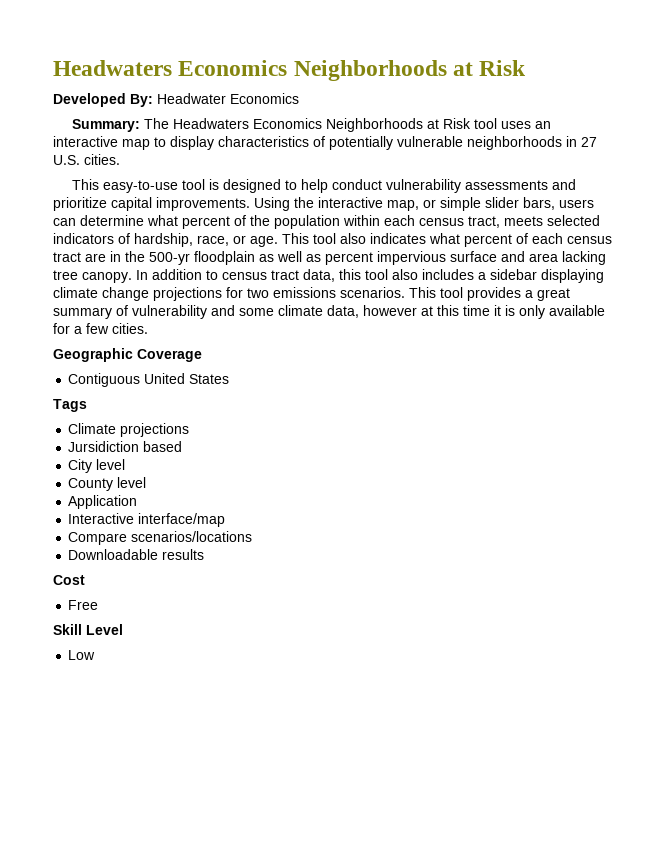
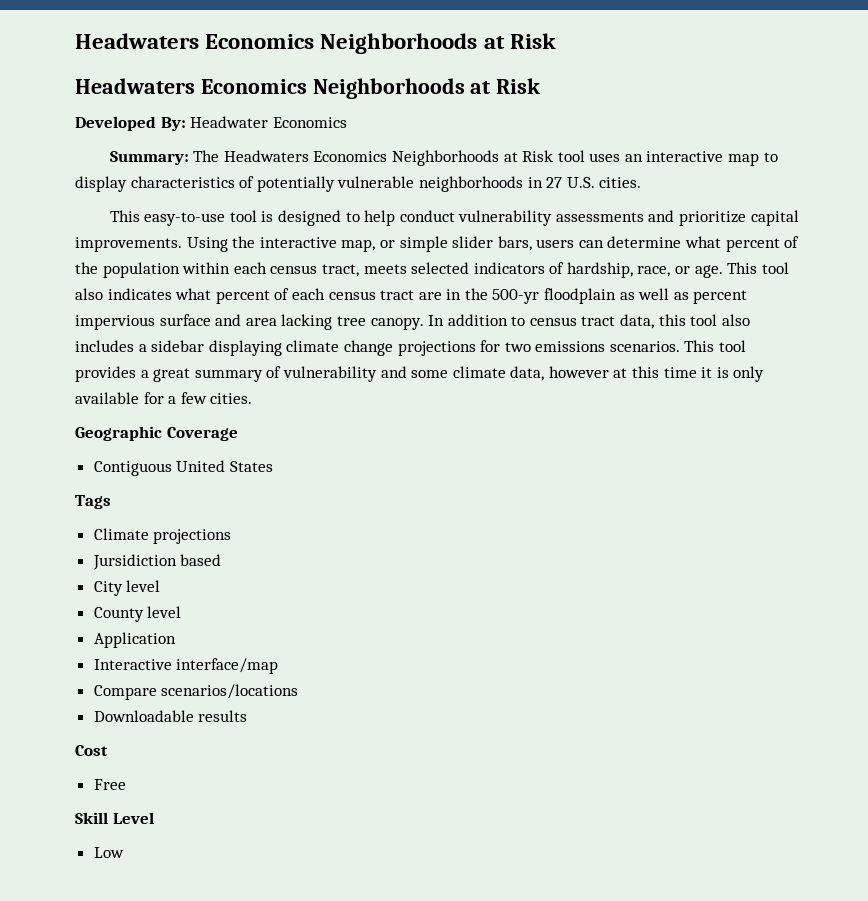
[53,60,527,81] Headwaters Economics Neighborhoods at Risk -> [75,33,556,54] [75,78,542,99] Headwaters Economics Neighborhoods at Risk // Headwaters Economics Neighborhoods at Risk

